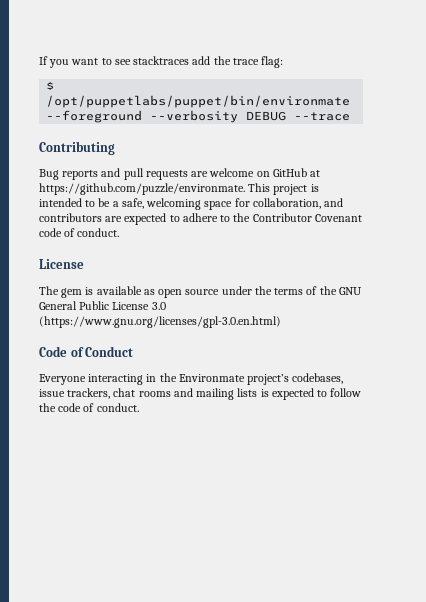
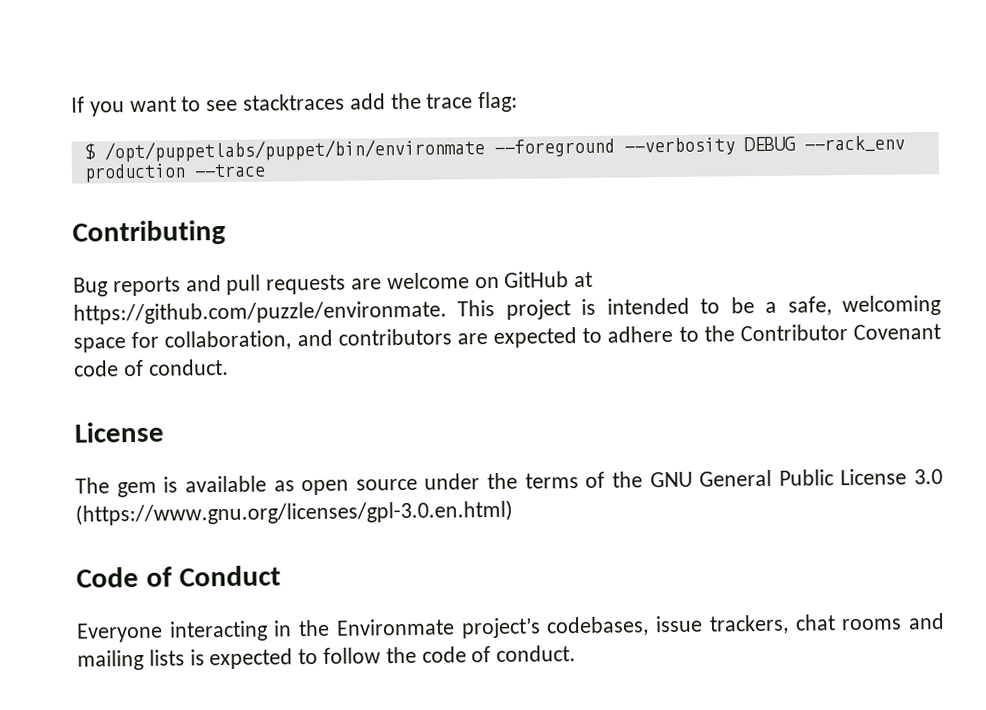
(287, 116) none -> [803,135,905,153] [83,163,186,183] --rack_env production

